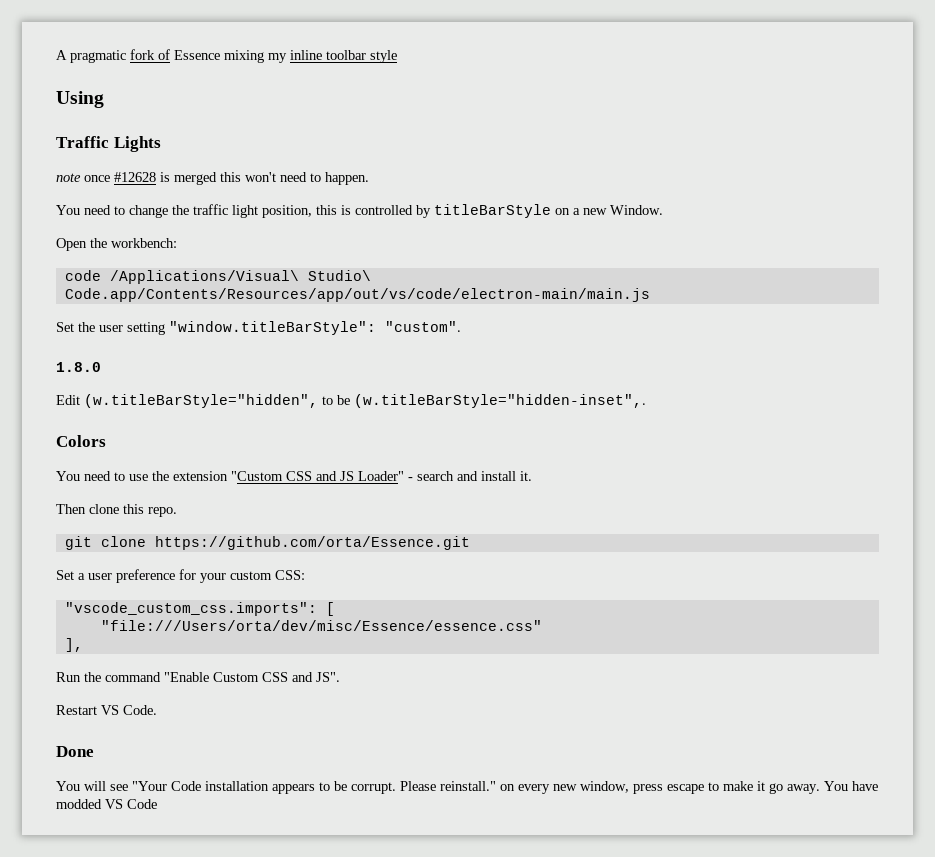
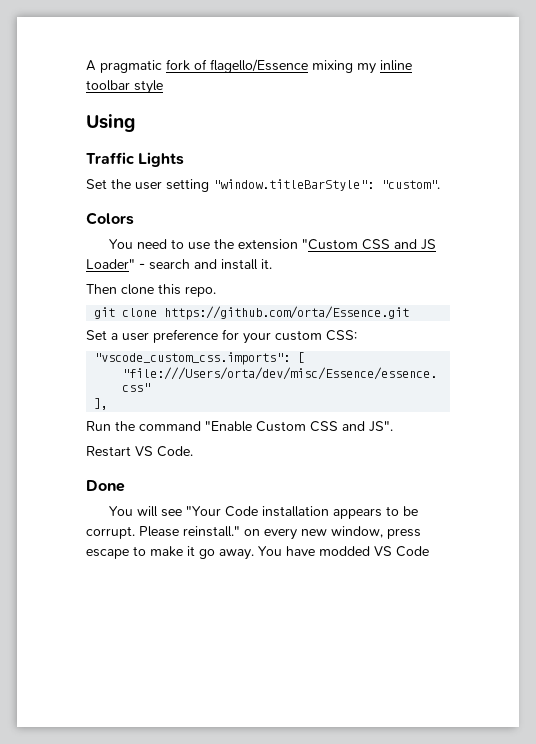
[174,50,220,60] Essence -> [210,59,308,73] flagello/Essence
[56,172,369,185] [56,204,663,218] [56,238,177,251] [64,270,371,284] [64,288,650,302] // note once #12628 is merged this won't need to happen. // You need to change the traffic light position, this is controlled by titleBarStyle on a new Window. // Open the workbench: // code /Applications/Visual\ Studio\ Code.app/Contents/Resources/app/out/vs/code/electron-main/main.js -> (185, 159) none
[56,362,101,372] [56,394,646,408] // 1.8.0 // Edit (w.titleBarStyle="hidden", to be (w.titleBarStyle="hidden-inset",. -> (440, 184) none

